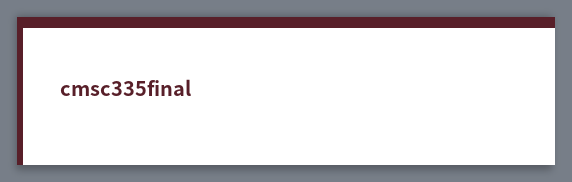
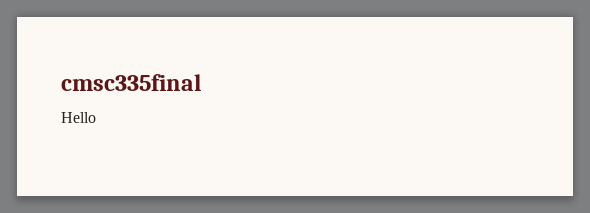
(191, 87) none -> [61,112,96,123] // Hello

